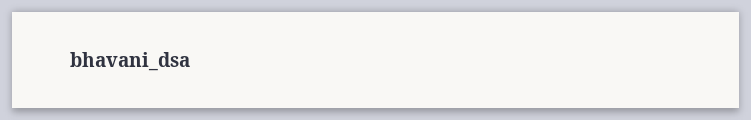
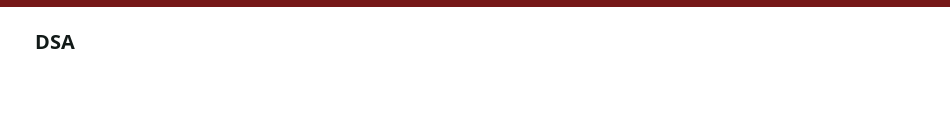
[70,52,190,71] bhavani_dsa -> [35,35,75,49] DSA

